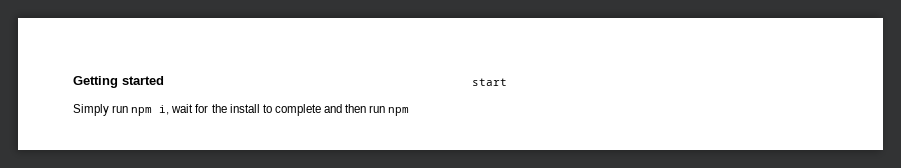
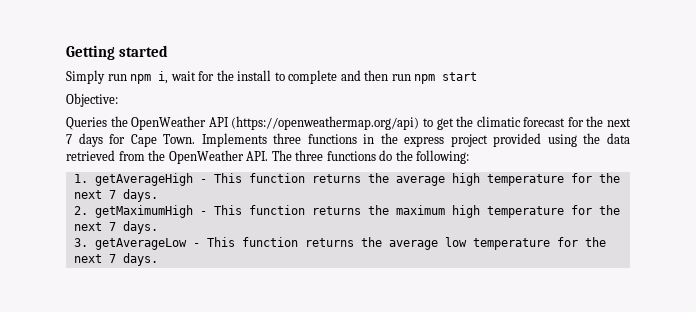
(507, 82) none -> [66,93,118,107] [66,116,631,130] [66,133,631,147] [66,150,470,164] [73,173,620,186] [73,189,158,202] [73,205,620,218] [73,221,158,234] [73,237,606,250] [73,253,158,266] // Objective: // Queries the OpenWeather API (https://openweathermap.org/api) to get the climatic forecast for the next 7 days for Cape Town. Implements three functions in the express project provided using the data retrieved from the OpenWeather API. The three functions do the following: // 1. getAverageHigh - This function returns the average high temperature for the next 7 days. // 2. getMaximumHigh - This function returns the maximum high temperature for the next 7 days. // 3. getAverageLow - This function returns the average low temperature for the next 7 days.

